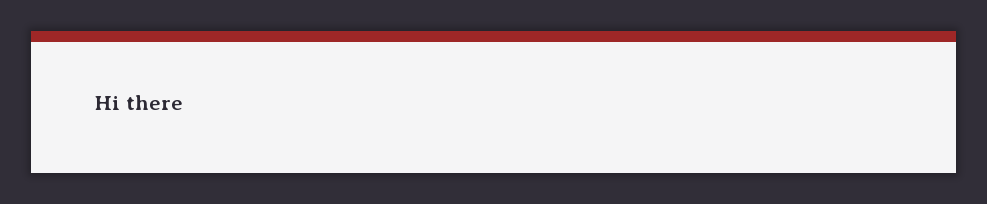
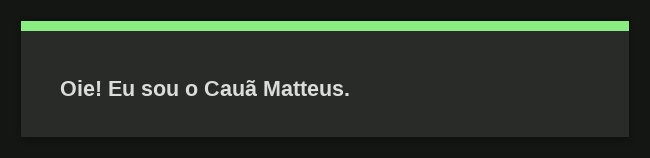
[95,95,183,110] Hi there -> [60,80,350,96] Oie! Eu sou o Cauã Matteus.

